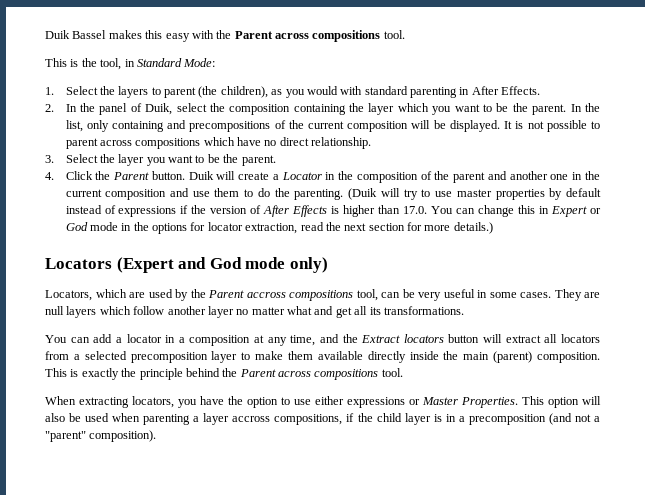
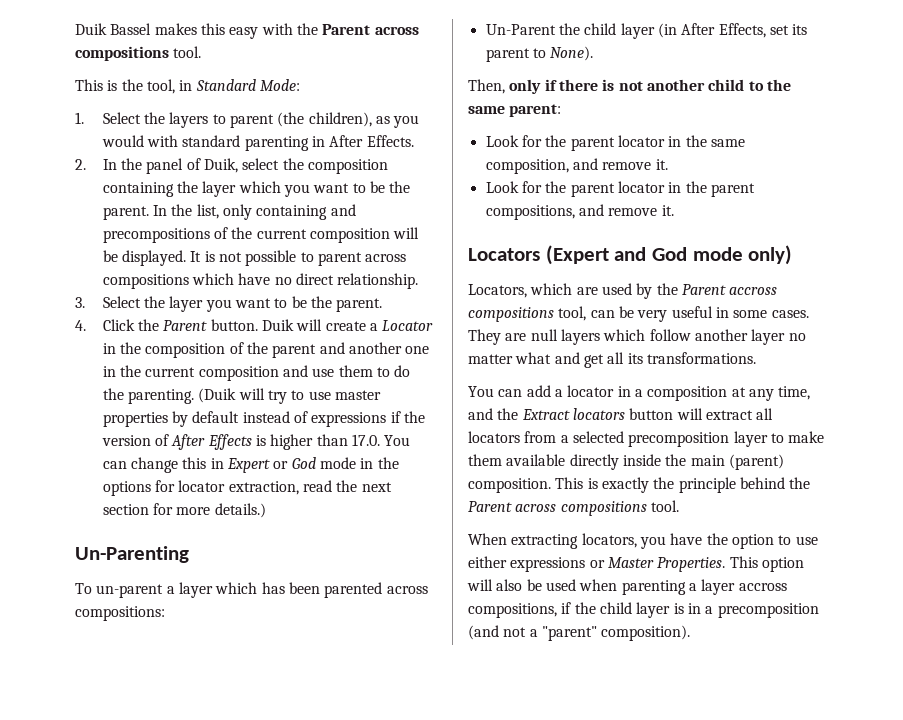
(493, 228) none -> [75,546,189,563] [75,582,428,598] [75,606,165,621] [485,23,808,39] [485,46,594,62] [468,79,791,94] [468,104,562,117] [485,135,745,151] [485,158,668,174] [485,181,755,197] [485,204,674,220] // Un-Parenting // To un-parent a layer which has been parented across compositions: // Un-Parent the child layer (in After Effects, set its parent to None). // Then, only if there is not another child to the same parent: // Look for the parent locator in the same composition, and remove it. // Look for the parent locator in the parent compositions, and remove it.

